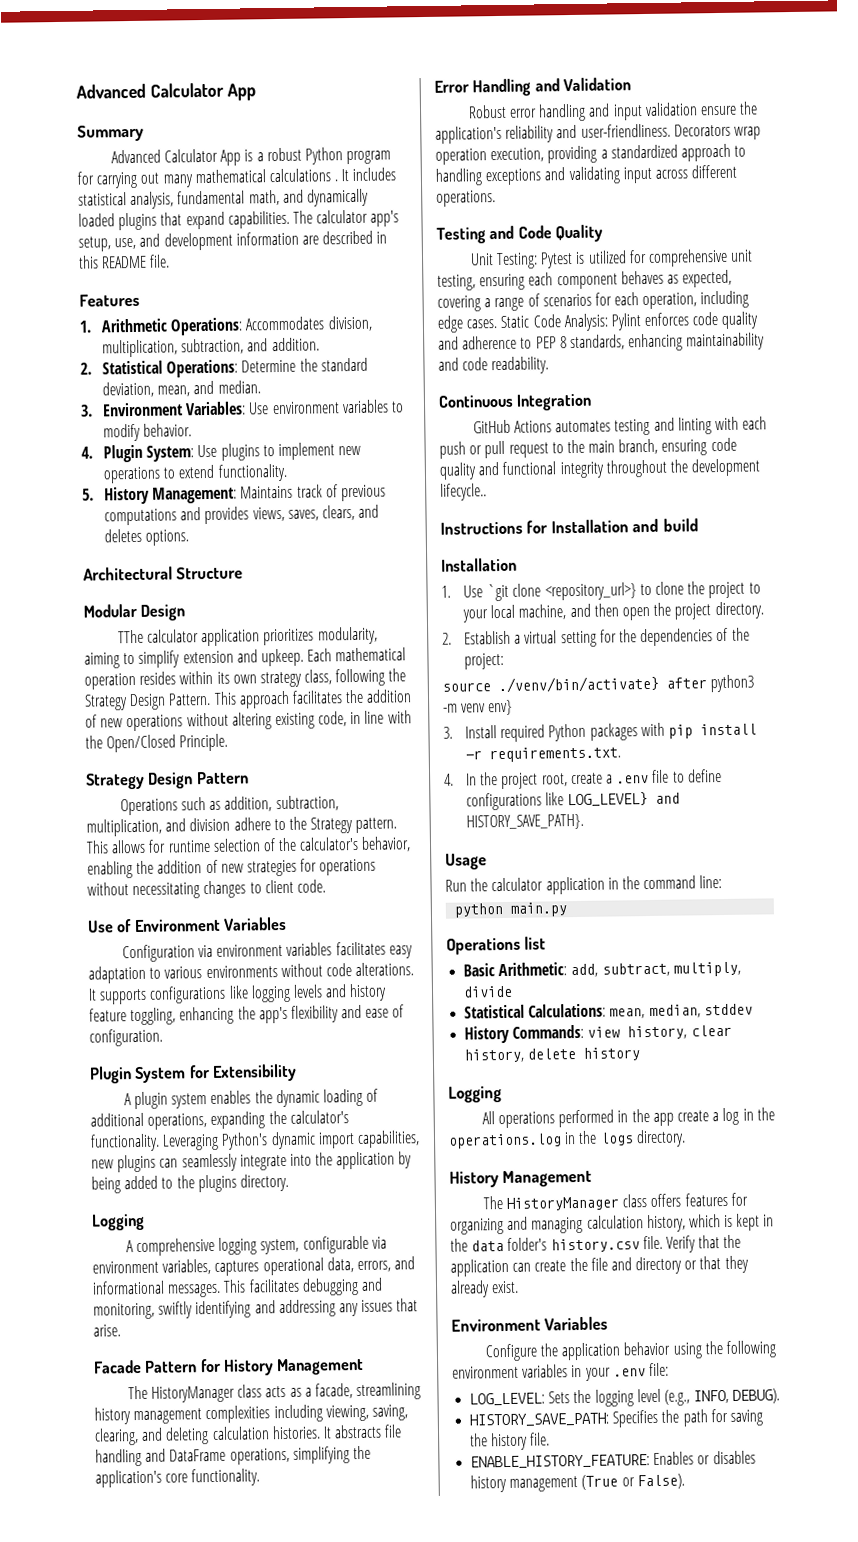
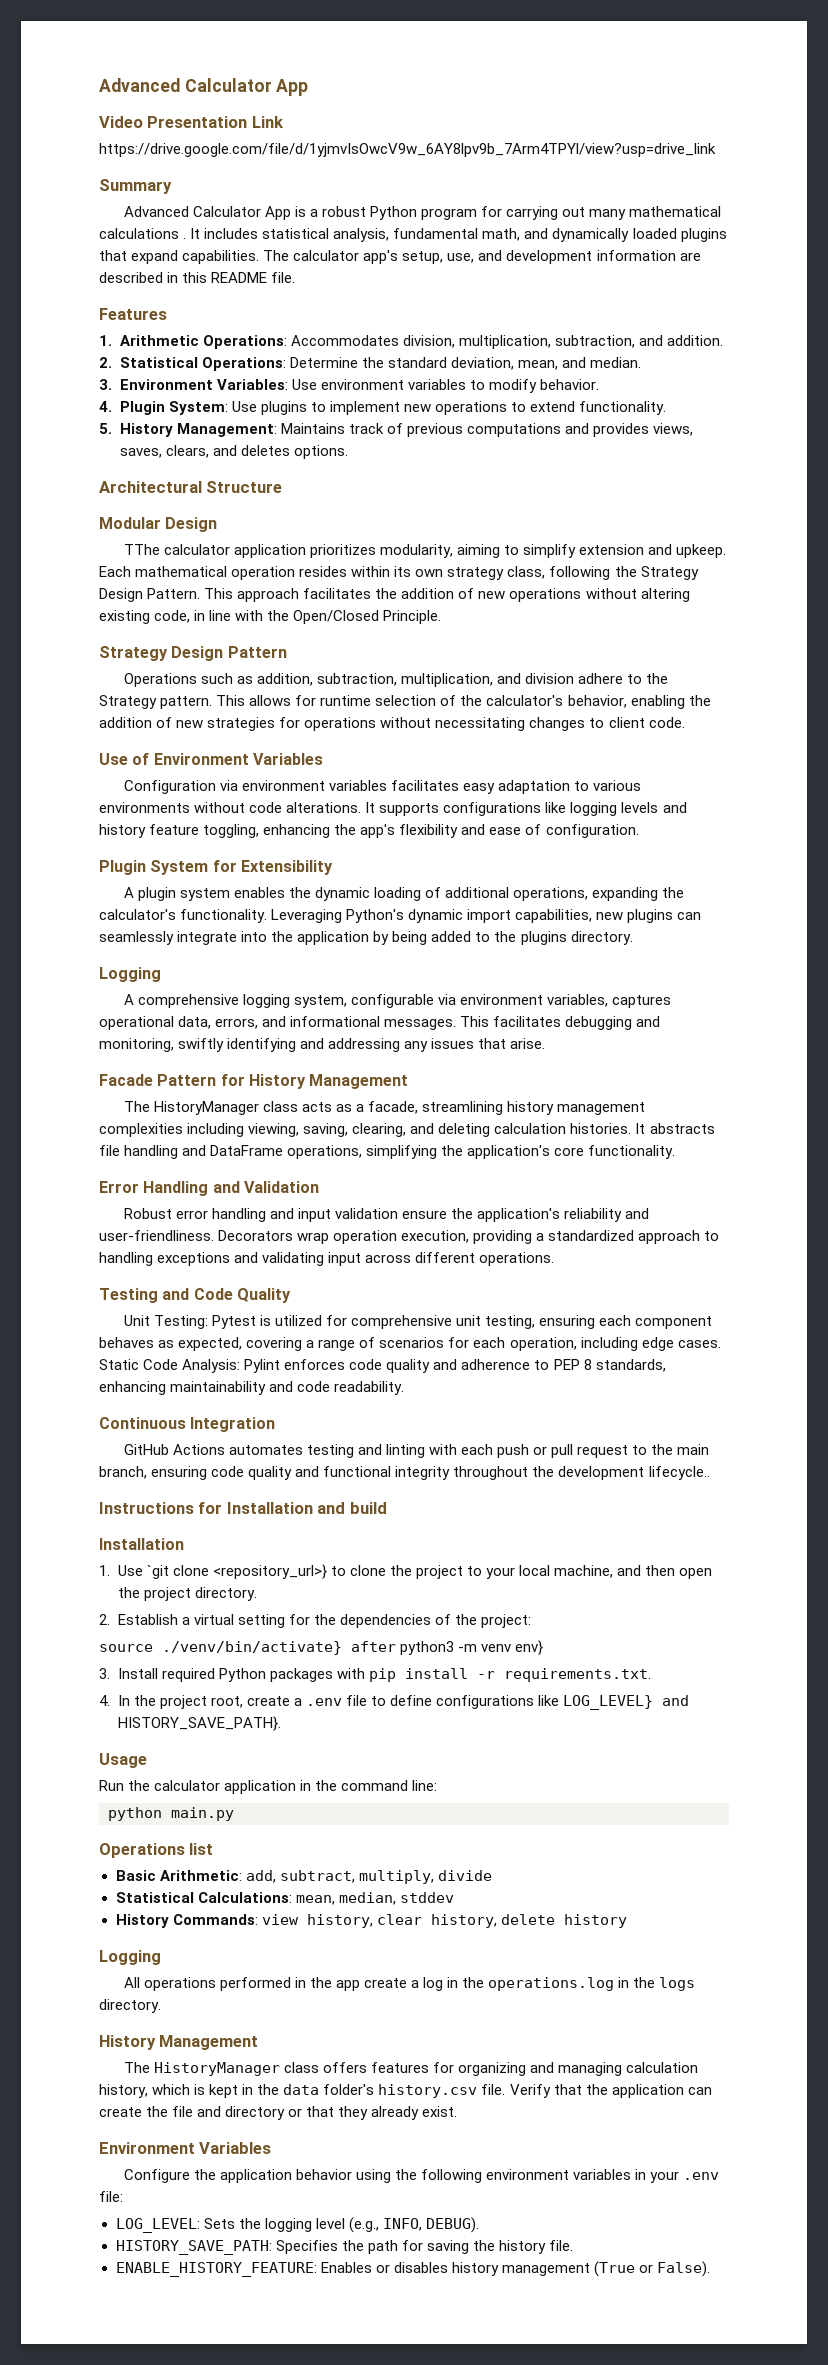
[76,82,257,101] Advanced Calculator App -> [99,78,309,96] [99,116,284,128] [99,143,716,157] Advanced Calculator App // Video Presentation Link // https://drive.google.com/file/d/1yjmvIsOwcV9w_6AY8lpv9b_7Arm4TPYl/view?usp=drive_link

